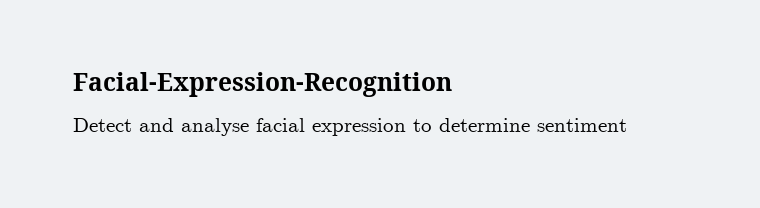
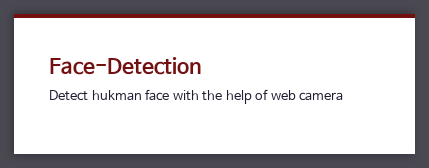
[73,72,452,97] Facial-Expression-Recognition -> [49,57,201,75] Face-Detection
[139,118,627,136] and analyse facial expression to determine sentiment -> [91,89,344,104] hukman face with the help of web camera

